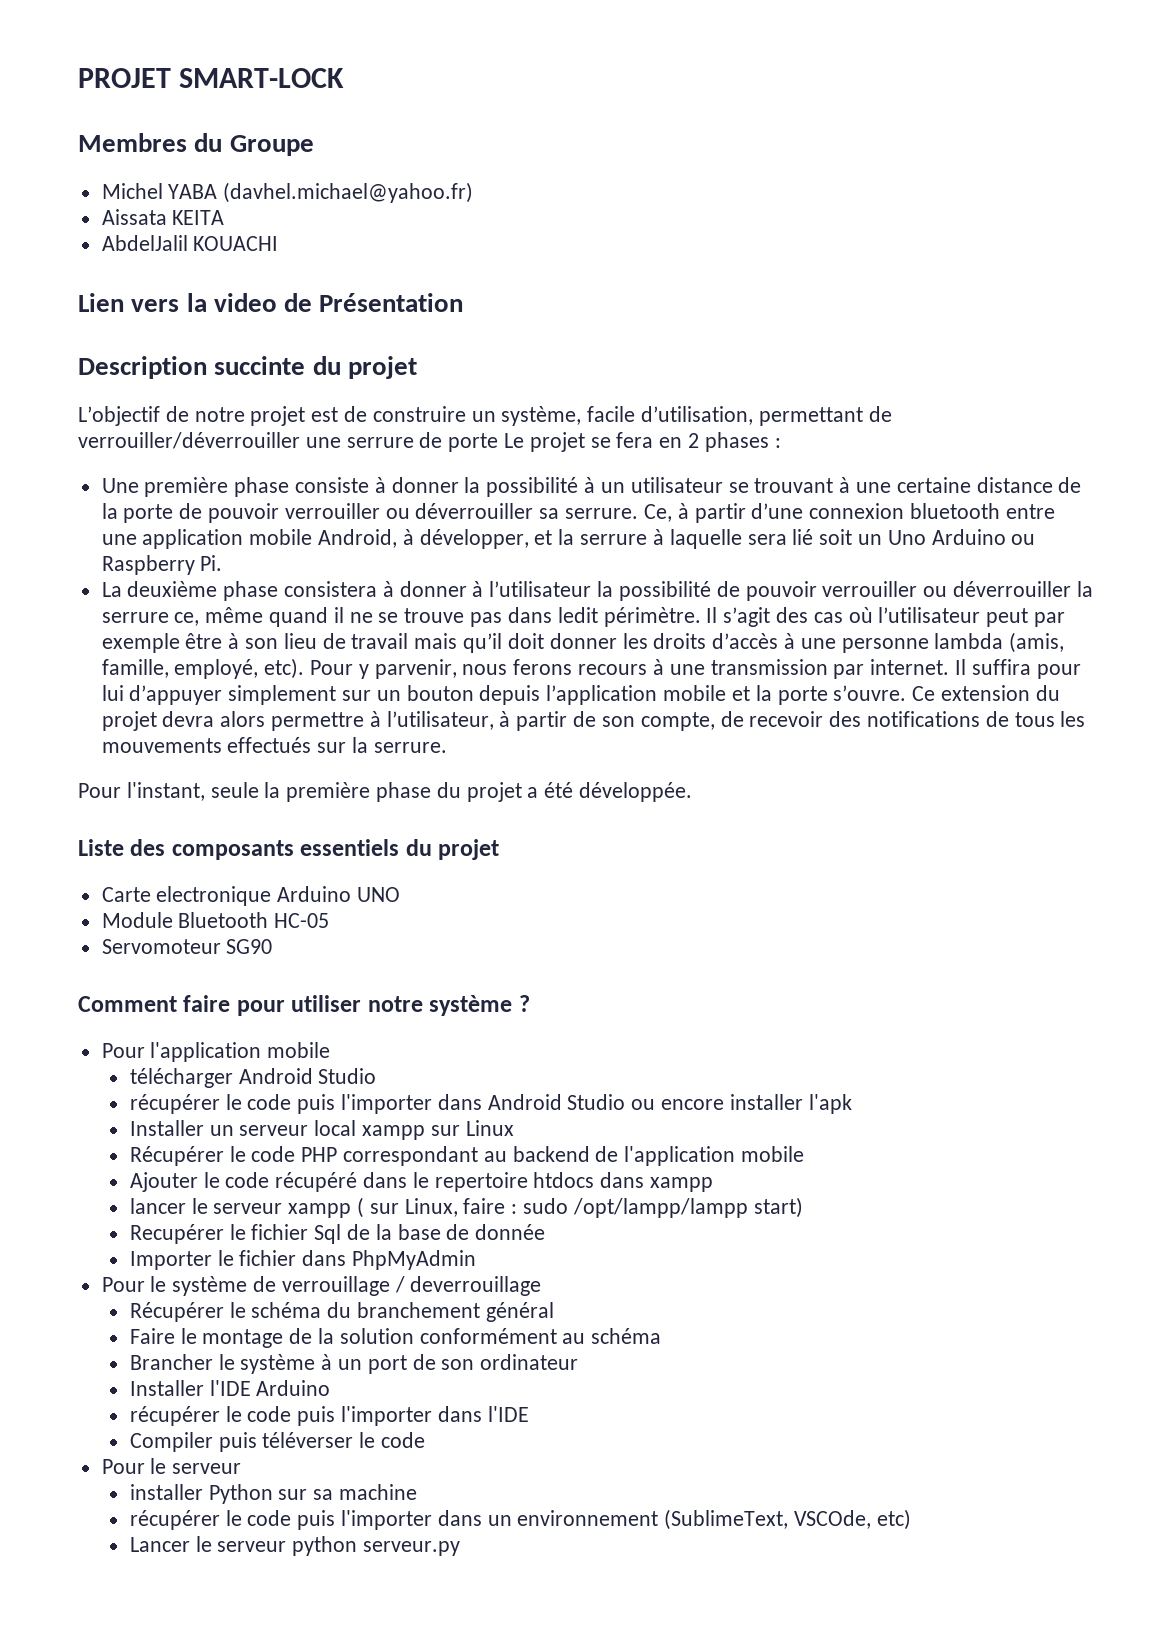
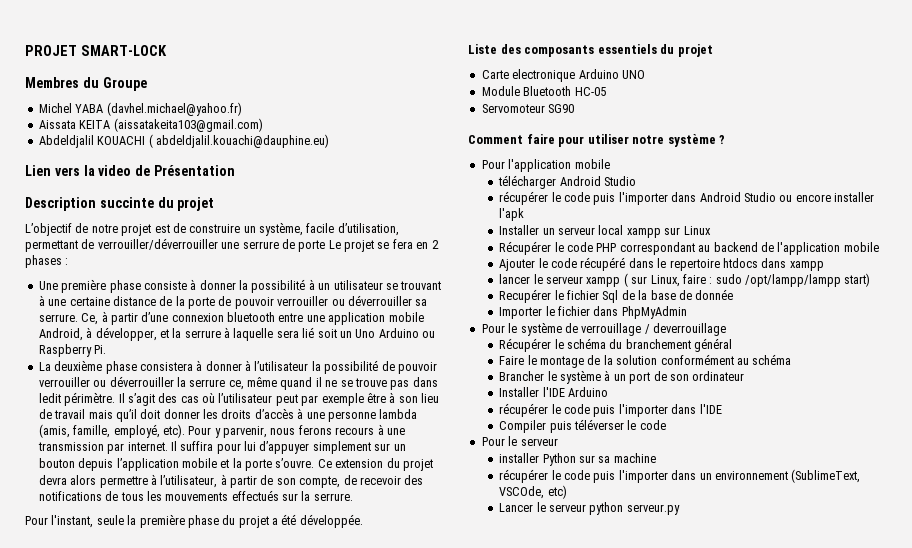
[101,235,188,251] // AbdelJalil -> [113,118,263,132] [38,135,94,148] (aissatakeita103@gmail.com) // Abdeldjalil
(279, 243) none -> [148,134,329,148] ( abdeldjalil.kouachi@dauphine.eu)

